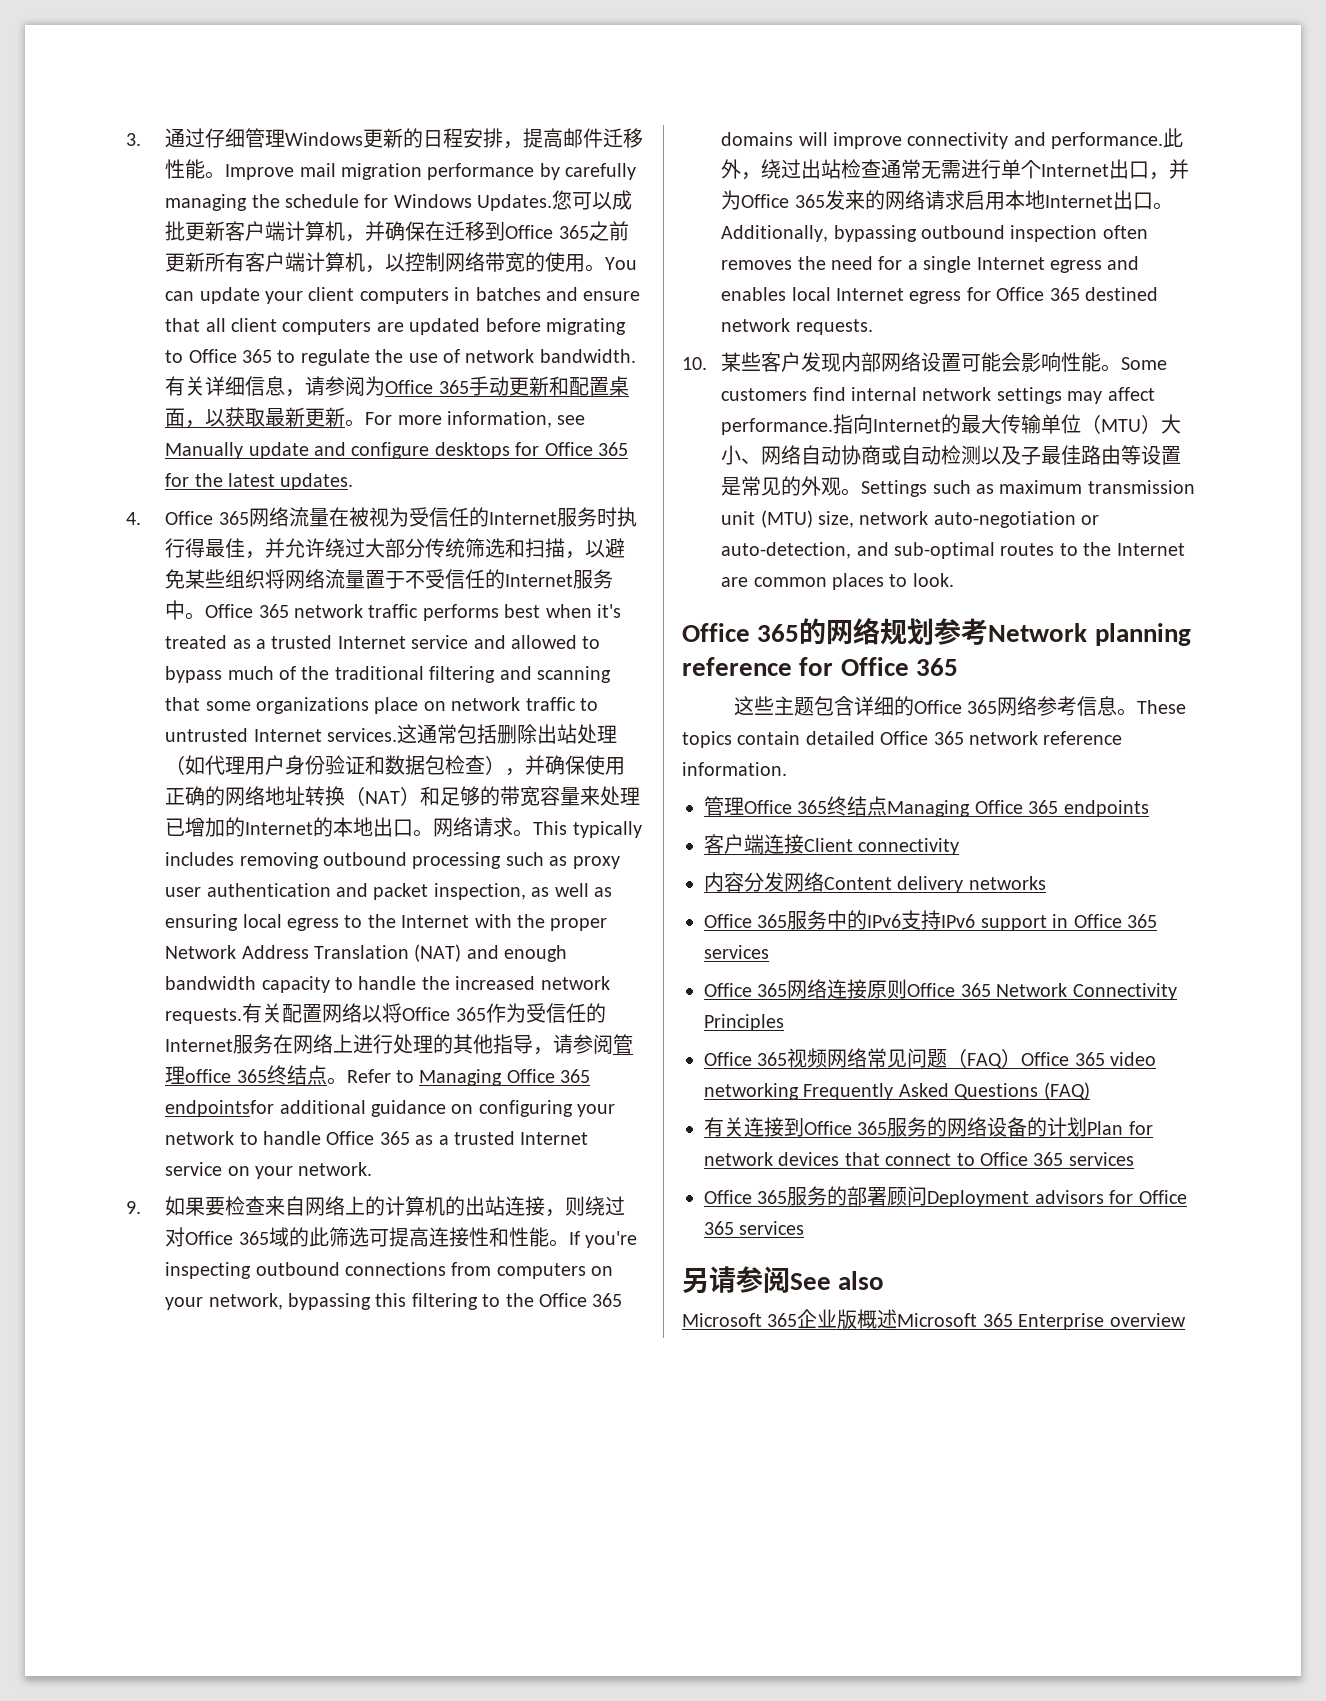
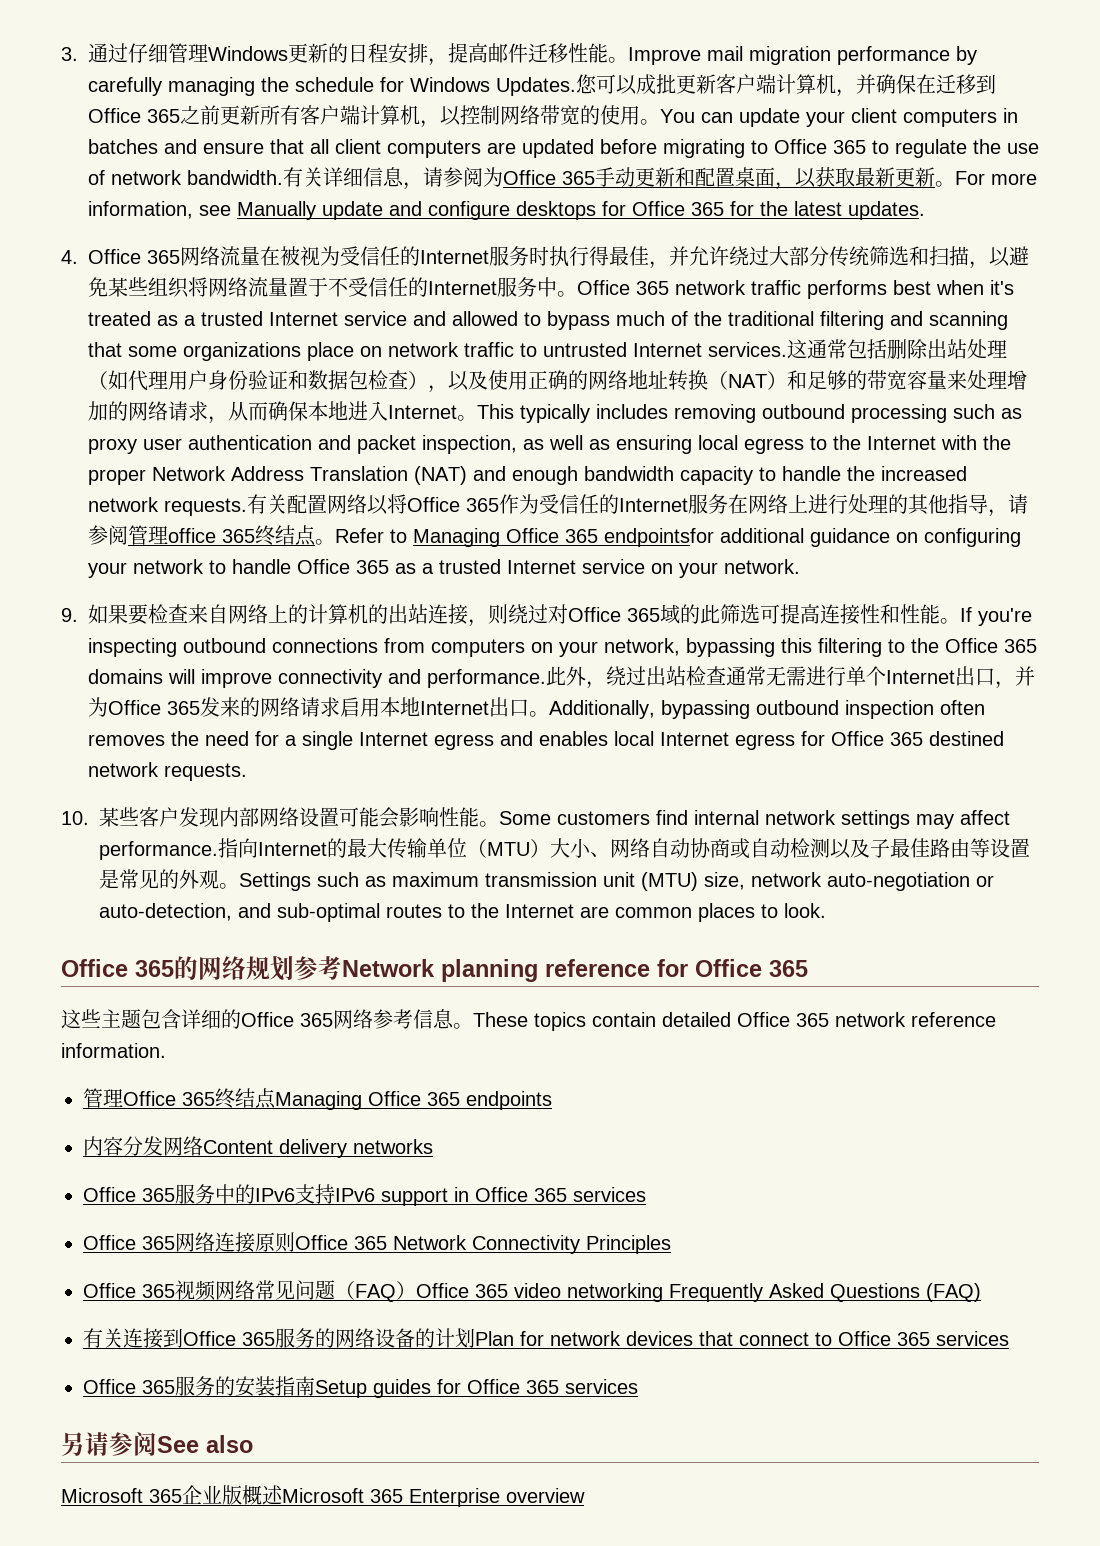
[525,755,586,775] 并确保 -> [448,371,488,391] 以及
[165,817,514,837] 已增加的Internet的本地出口。网络请求 -> [1007,370,1027,390] [88,401,457,424] 增加的网络请求，从而确保本地进入Internet
[704,834,960,855] // 客户端连接Client connectivity -> (552, 1100) none
[847,1186,1104,1207] 部署顾问Deployment advisors -> [235,1376,431,1398] 安装指南Setup guides

